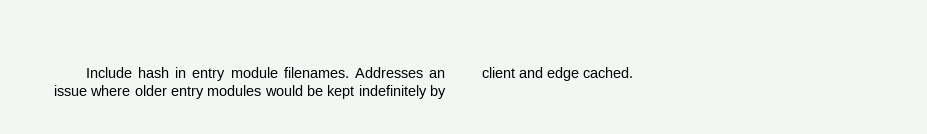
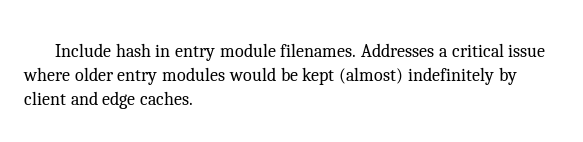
[429,70,445,78] an -> [438,43,504,57] a critical
(355, 92) none -> [339,67,404,84] (almost)
[583,67,633,78] cached. -> [140,91,194,105] caches.

